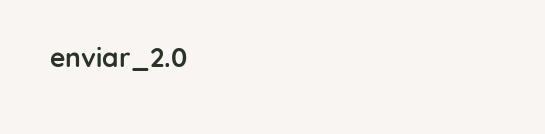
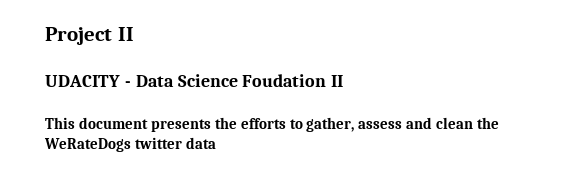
[50,46,187,71] enviar_2.0 -> [45,27,134,45] [45,74,344,87] [45,117,500,132] [44,137,216,152] Project II // UDACITY - Data Science Foudation II // This document presents the efforts to gather, assess and clean the WeRateDogs twitter data

